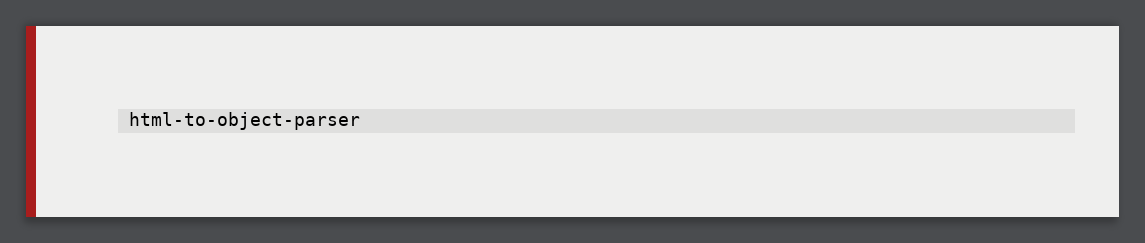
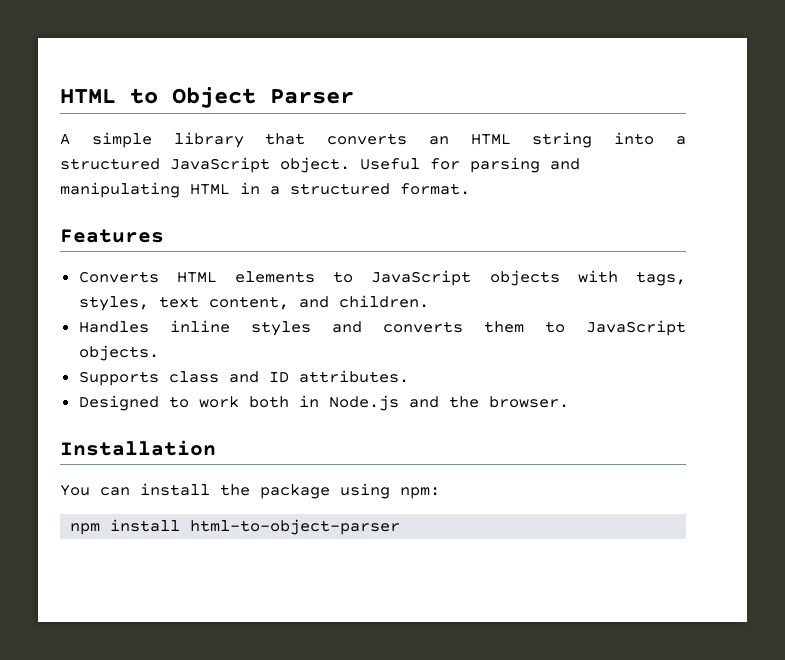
(129, 121) none -> [60,87,354,108] [60,132,686,148] [60,157,580,173] [60,182,470,198] [60,229,164,243] [78,270,686,286] [78,295,429,311] [78,320,686,336] [78,345,159,361] [78,370,409,386] [78,395,569,411] [60,440,216,456] [60,483,440,499] [70,519,181,535] HTML to Object Parser // A simple library that converts an HTML string into a structured JavaScript object. Useful for parsing and manipulating HTML in a structured format. // Features // Converts HTML elements to JavaScript objects with tags, styles, text content, and children. // Handles inline styles and converts them to JavaScript objects. // Supports class and ID attributes. // Designed to work both in Node.js and the browser. // Installation // You can install the package using npm: // npm install

